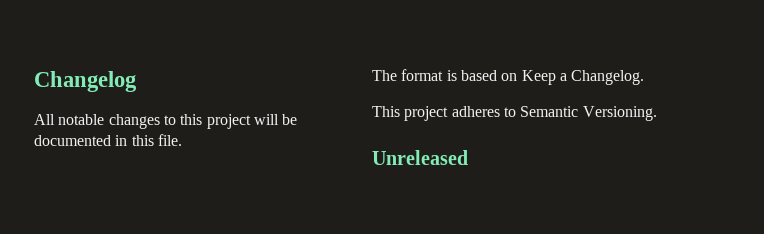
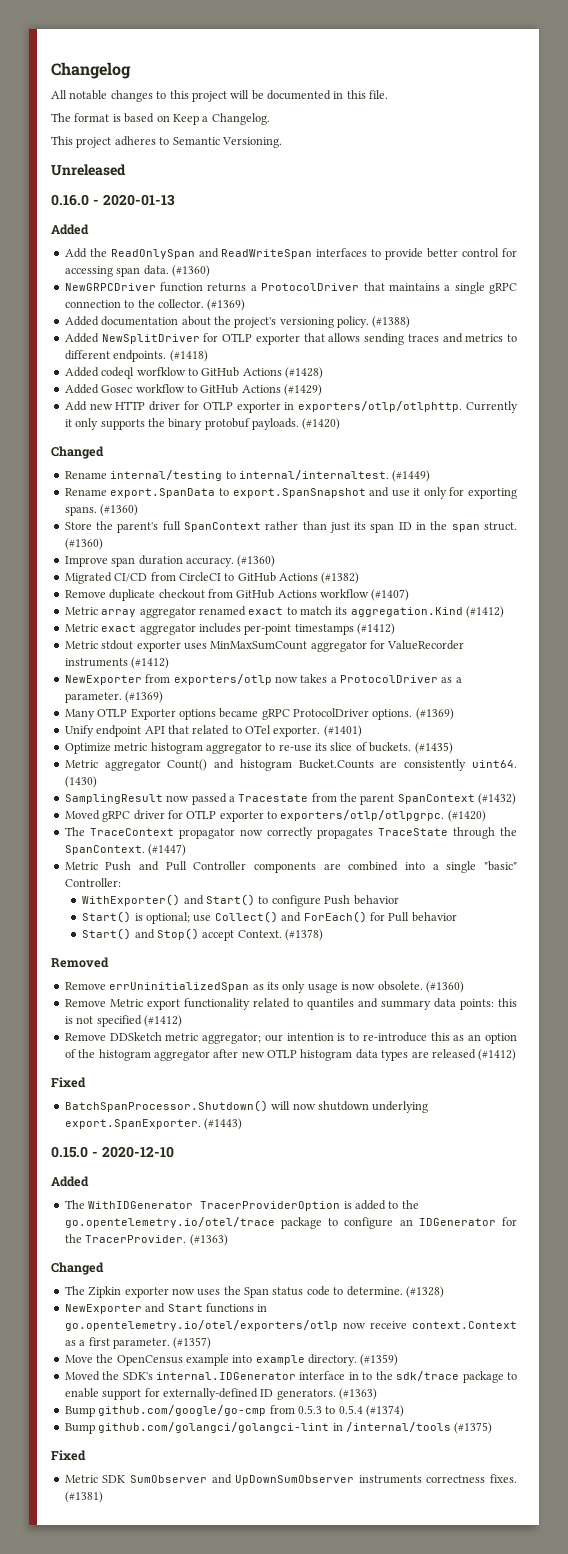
(468, 157) none -> [51,194,175,206] [51,224,89,235] [64,248,518,260] [64,265,210,277] [64,282,517,294] [64,299,246,311] [64,316,411,328] [64,333,517,345] [64,350,208,362] [64,367,323,379] [64,384,322,396] [64,401,518,413] [64,418,341,430] [51,446,104,459] [64,470,431,482] [64,487,517,499] [64,504,139,516] [64,521,518,533] [64,538,103,550] [64,555,276,567] [64,572,360,584] [64,589,410,601] [64,606,505,618] [64,623,395,635] [64,640,465,652] [64,657,170,669] [64,674,462,685] [64,691,164,703] [64,708,454,720] [64,725,362,737] [64,742,453,754] [64,759,517,771] [64,776,97,788] [64,793,517,805] [64,810,486,822] [64,827,517,839] [64,844,187,856] [64,861,518,873] [64,878,121,887] [82,894,399,907] [82,911,457,924] [82,928,324,941] [51,957,109,968] [64,981,465,993] [64,998,517,1010] [64,1015,182,1027] [64,1032,517,1044] [64,1049,517,1061] [51,1077,86,1088] [64,1100,429,1113] [64,1118,243,1130] [51,1146,174,1158] [51,1176,89,1187] [64,1200,419,1211] [64,1217,517,1229] [64,1234,228,1246] [51,1262,104,1275] [64,1286,444,1298] [64,1303,268,1314] [64,1320,517,1331] [64,1337,212,1349] [64,1354,399,1366] [64,1371,517,1383] [64,1388,377,1400] [64,1405,404,1417] [64,1422,493,1434] [51,1450,86,1461] [64,1474,517,1485] [64,1491,103,1503] // 0.16.0 - 2020-01-13 // Added // Add the ReadOnlySpan and ReadWriteSpan interfaces to provide better control for accessing span data. (#1360) // NewGRPCDriver function returns a ProtocolDriver that maintains a single gRPC connection to the collector. (#1369) // Added documentation about the project's versioning policy. (#1388) // Added NewSplitDriver for OTLP exporter that allows sending traces and metrics to different endpoints. (#1418) // Added codeql worfklow to GitHub Actions (#1428) // Added Gosec workflow to GitHub Actions (#1429) // Add new HTTP driver for OTLP exporter in exporters/otlp/otlphttp. Currently it only supports the binary protobuf payloads. (#1420) // Changed // Rename internal/testing to internal/internaltest. (#1449) // Rename export.SpanData to export.SpanSnapshot and use it only for exporting spans. (#1360) // Store the parent's full SpanContext rather than just its span ID in the span struct. (#1360) // Improve span duration accuracy. (#1360) // Migrated CI/CD from CircleCI to GitHub Actions (#1382) // Remove duplicate checkout from GitHub Actions workflow (#1407) // Metric array aggregator renamed exact to match its aggregation.Kind (#1412) // Metric exact aggregator includes per-point timestamps (#1412) // Metric stdout exporter uses MinMaxSumCount aggregator for ValueRecorder instruments (#1412) // NewExporter from exporters/otlp now takes a ProtocolDriver as a parameter. (#1369) // Many OTLP Exporter options became gRPC ProtocolDriver options. (#1369) // Unify endpoint API that related to OTel exporter. (#1401) // Optimize metric histogram aggregator to re-use its slice of buckets. (#1435) // Metric aggregator Count() and histogram Bucket.Counts are consistently uint64. (1430) // SamplingResult now passed a Tracestate from the parent SpanContext (#1432) // Moved gRPC driver for OTLP exporter to exporters/otlp/otlpgrpc. (#1420) // The TraceContext propagator now correctly propagates TraceState through the SpanContext. (#1447) // Metric Push and Pull Controller components are combined into a single "basic" Controller: // WithExporter() and Start() to configure Push behavior // Start() is optional; use Collect() and ForEach() for Pull behavior // Start() and Stop() accept Context. (#1378) // Removed // Remove errUninitializedSpan as its only usage is now obsolete. (#1360) // Remove Metric export functionality related to quantiles and summary data points: this is not specified (#1412) // Remove DDSketch metric aggregator; our intention is to re-introduce this as an option of the histogram aggregator after new OTLP histogram data types are released (#1412) // Fixed // BatchSpanProcessor.Shutdown() will now shutdown underlying export.SpanExporter. (#1443) // 0.15.0 - 2020-12-10 // Added // The WithIDGenerator TracerProviderOption is added to the go.opentelemetry.io/otel/trace package to configure an IDGenerator for the TracerProvider. (#1363) // Changed // The Zipkin exporter now uses the Span status code to determine. (#1328) // NewExporter and Start functions in go.opentelemetry.io/otel/exporters/otlp now receive context.Context as a first parameter. (#1357) // Move the OpenCensus example into example directory. (#1359) // Moved the SDK's internal.IDGenerator interface in to the sdk/trace package to enable support for externally-defined ID generators. (#1363) // Bump github.com/google/go-cmp from 0.5.3 to 0.5.4 (#1374) // Bump github.com/golangci/golangci-lint in /internal/tools (#1375) // Fixed // Metric SDK SumObserver and UpDownSumObserver instruments correctness fixes. (#1381)

